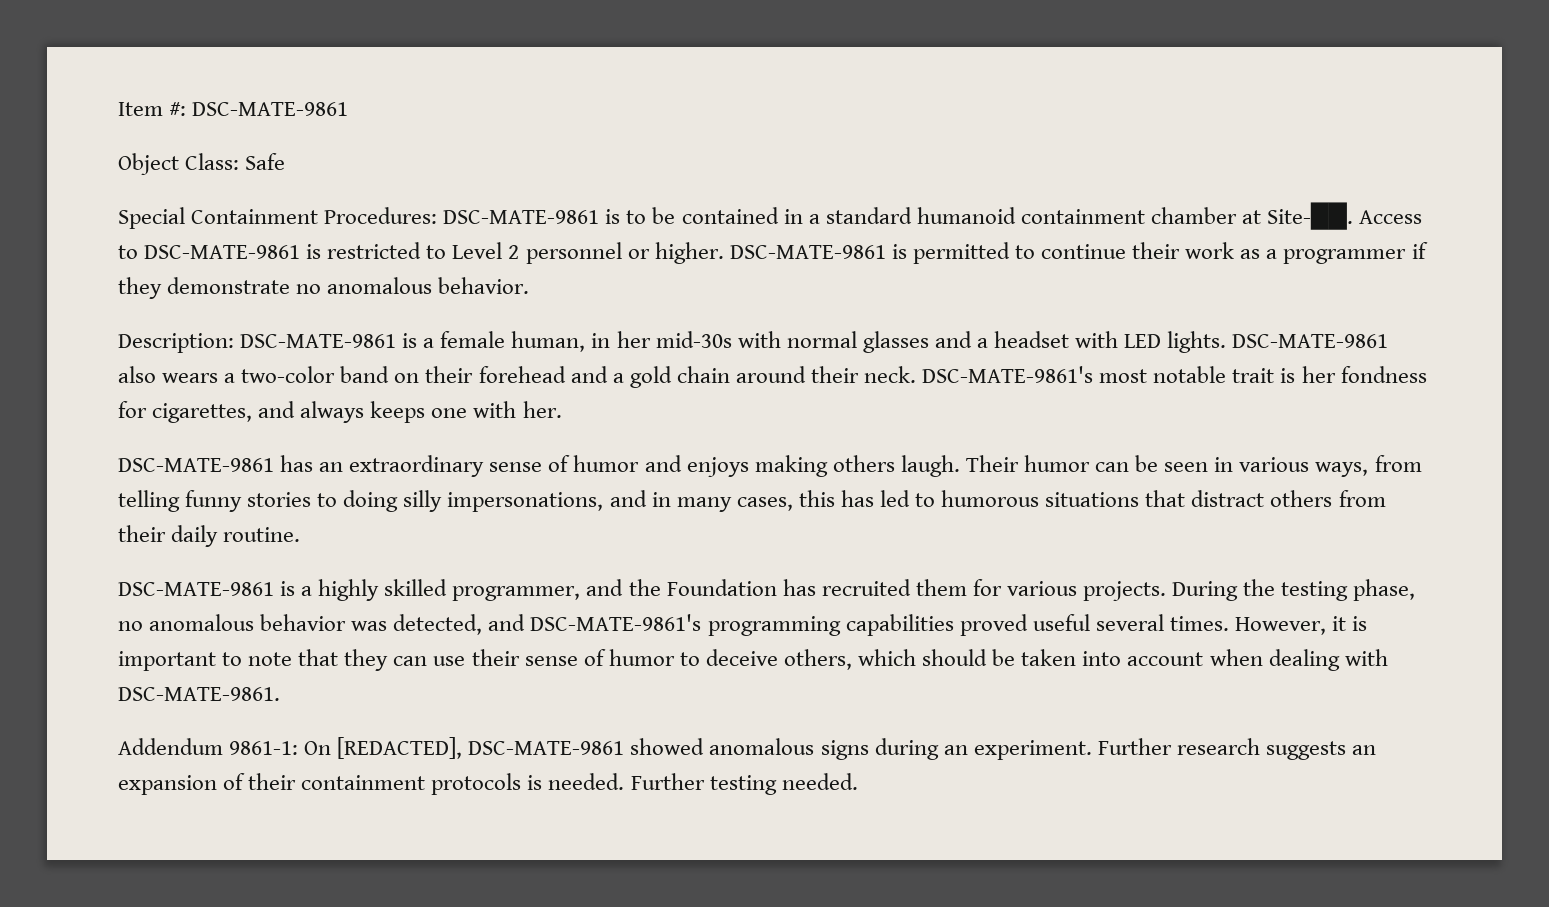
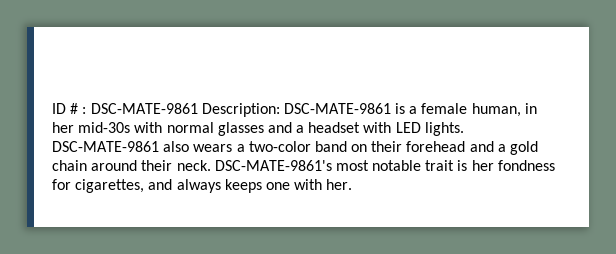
[118,102,349,116] [118,153,286,175] [118,202,1423,230] [118,242,1428,264] [118,277,530,299] Item #: DSC-MATE-9861 // Object Class: Safe // Special Containment Procedures: DSC-MATE-9861 is to be contained in a standard humanoid containment chamber at Site-██. Access to DSC-MATE-9861 is restricted to Level 2 personnel or higher. DSC-MATE-9861 is permitted to continue their work as a programmer if they demonstrate no anomalous behavior. // -> [52,103,198,114] ID # : DSC-MATE-9861
[118,455,1422,477] [118,490,1386,512] [118,525,301,547] [118,579,1416,601] [118,614,1368,636] [118,649,1388,671] [118,687,280,701] [118,737,1377,760] [118,773,858,795] // DSC-MATE-9861 has an extraordinary sense of humor and enjoys making others laugh. Their humor can be seen in various ways, from telling funny stories to doing silly impersonations, and in many cases, this has led to humorous situations that distract others from their daily routine. // DSC-MATE-9861 is a highly skilled programmer, and the Foundation has recruited them for various projects. During the testing phase, no anomalous behavior was detected, and DSC-MATE-9861's programming capabilities proved useful several times. However, it is important to note that they can use their sense of humor to deceive others, which should be taken into account when dealing with DSC-MATE-9861. // Addendum 9861-1: On [REDACTED], DSC-MATE-9861 showed anomalous signs during an experiment. Further research suggests an expansion of their containment protocols is needed. Further testing needed. -> (353, 184) none

